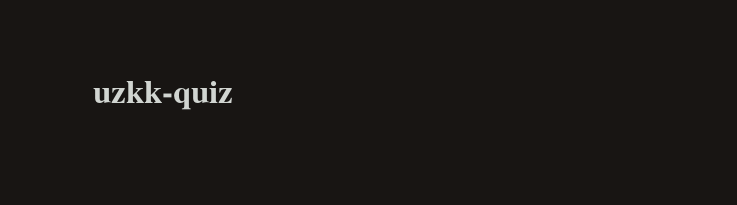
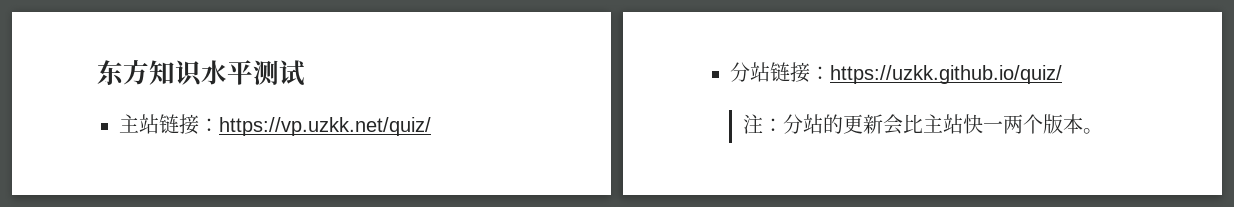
[93,81,233,110] uzkk-quiz -> [97,60,305,87] [119,114,431,136] [730,62,1062,84] [743,114,1104,135] 东方知识水平测试 // 主站链接：https://vp.uzkk.net/quiz/ // 分站链接：https://uzkk.github.io/quiz/ // 注：分站的更新会比主站快一两个版本。

